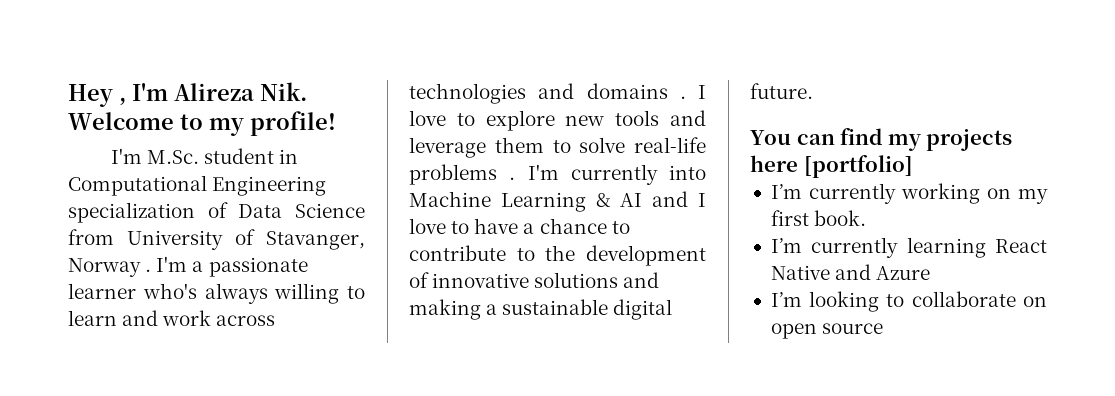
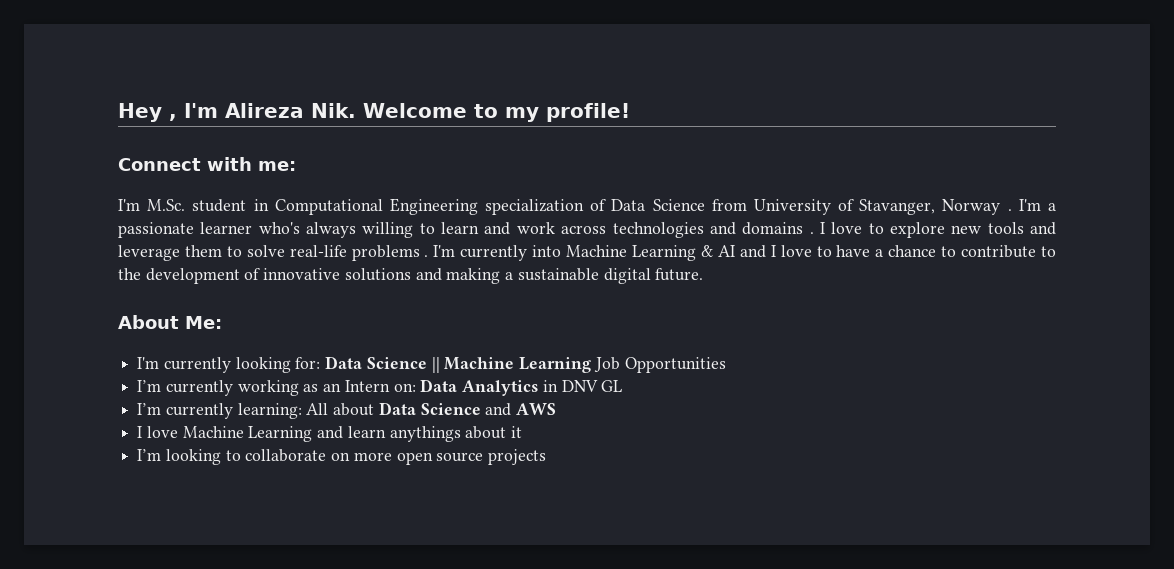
(336, 123) none -> [118,157,296,171] // Connect with me:
[750,128,1013,151] [750,155,913,178] [770,183,1048,204] [770,210,867,226] [770,237,1047,258] [770,264,931,280] You can find my projects here [portfolio] // I’m currently working on my first book. // I’m currently learning React Native and Azure -> [118,315,222,329] [137,356,726,373] [137,379,623,396] [137,402,557,419] [137,426,523,442] About Me: // I'm currently looking for: Data Science || Machine Learning Job Opportunities // I’m currently working as an Intern on: Data Analytics in DNV GL // I’m currently learning: All about Data Science and AWS // I love Machine Learning and learn anythings about it
(1047, 301) none -> [353,452,392,461] more
(884, 328) none -> [488,449,547,465] projects

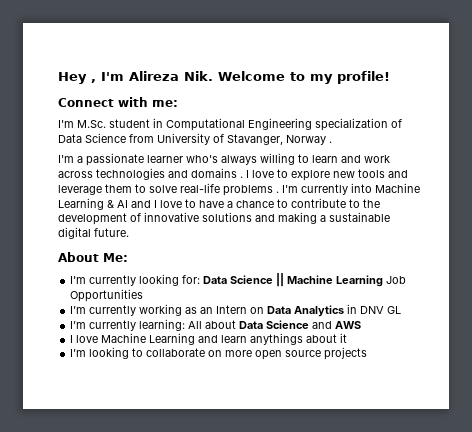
(1012, 210) none -> (332, 142) //
[393,383,416,392] on: -> [250,307,265,314] on

